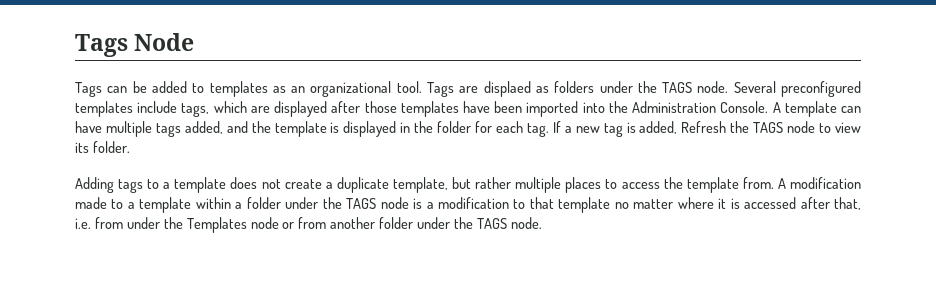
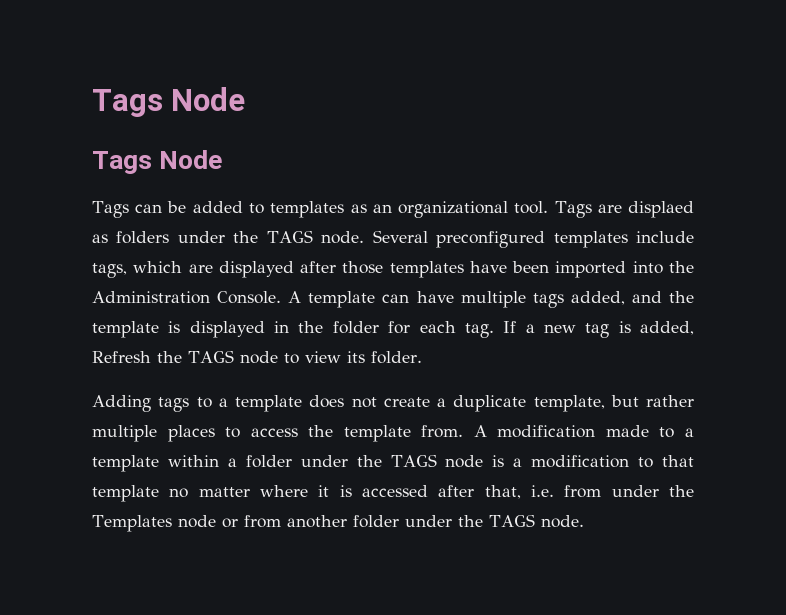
[75,33,195,57] Tags Node -> [92,87,246,117] [92,150,223,174] Tags Node // Tags Node

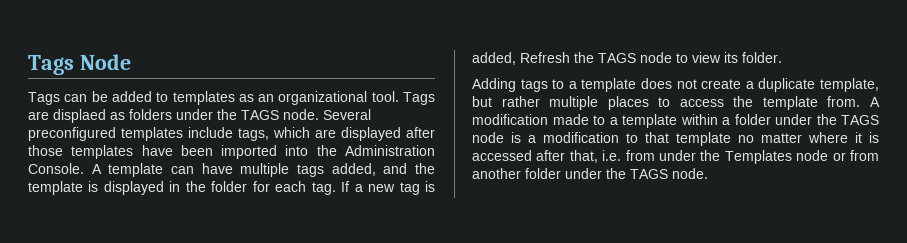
[92,87,246,117] [92,150,223,174] Tags Node // Tags Node -> [28,54,131,75] Tags Node

